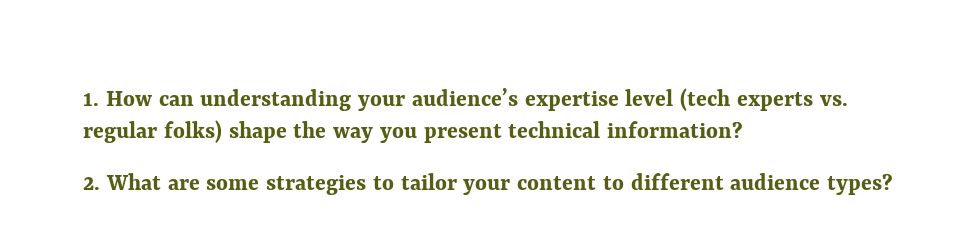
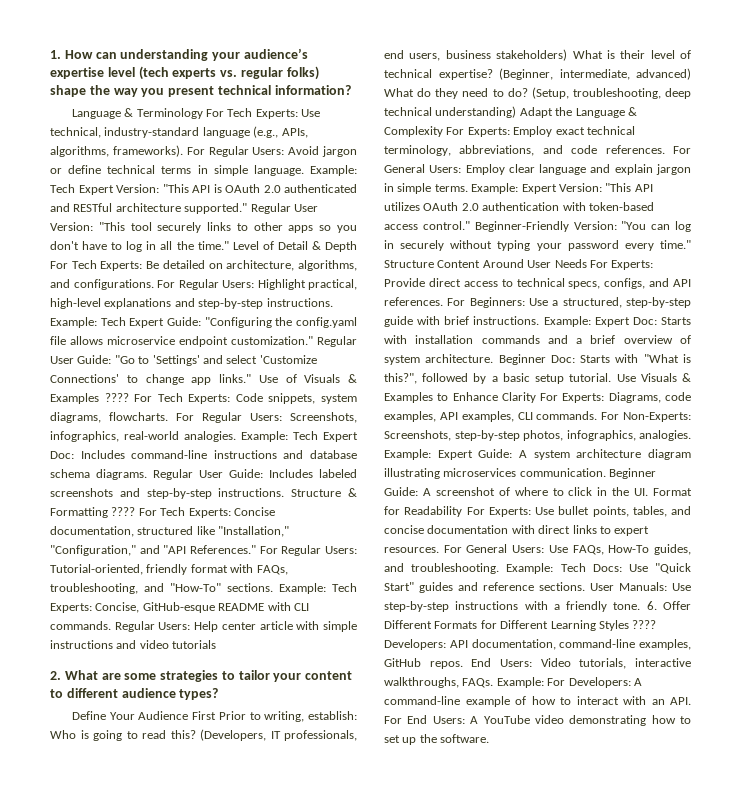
(743, 129) none -> [71,108,321,119] [50,126,308,138] [50,145,358,157] [50,165,357,176] [50,184,357,195] [50,203,318,214] [50,222,357,233] [50,241,357,252] [50,260,357,271] [50,279,357,290] [50,298,333,309] [50,317,357,328] [50,336,357,347] [50,355,317,366] [50,374,357,385] [50,393,357,404] [50,412,357,423] [50,431,358,442] [50,450,357,459] [50,469,357,480] [50,488,358,499] [50,507,275,518] [50,526,290,537] [50,545,357,556] [50,564,288,575] [50,583,357,594] [50,602,309,613] [50,621,358,632] [50,640,217,649] // Language & Terminology For Tech Experts: Use technical, industry-standard language (e.g., APIs, algorithms, frameworks). For Regular Users: Avoid jargon or define technical terms in simple language. Example: Tech Expert Version: "This API is OAuth 2.0 authenticated and RESTful architecture supported." Regular User Version: "This tool securely links to other apps so you don't have to log in all the time." Level of Detail & Depth For Tech Experts: Be detailed on architecture, algorithms, and configurations. For Regular Users: Highlight practical, high-level explanations and step-by-step instructions. Example: Tech Expert Guide: "Configuring the config.yaml file allows microservice endpoint customization." Regular User Guide: "Go to 'Settings' and select 'Customize Connections' to change app links." Use of Visuals & Examples ???? For Tech Experts: Code snippets, system diagrams, flowcharts. For Regular Users: Screenshots, infographics, real-world analogies. Example: Tech Expert Doc: Includes command-line instructions and database schema diagrams. Regular User Guide: Includes labeled screenshots and step-by-step instructions. Structure & Formatting ???? For Tech Experts: Concise documentation, structured like "Installation," "Configuration," and "API References." For Regular Users: Tutorial-oriented, friendly format with FAQs, troubleshooting, and "How-To" sections. Example: Tech Experts: Concise, GitHub-esque README with CLI commands. Regular Users: Help center article with simple instructions and video tutorials
(893, 184) none -> [71,711,357,722] [50,729,357,741] [384,49,691,61] [384,68,691,80] [384,87,691,99] [384,106,637,118] [384,126,635,137] [384,145,691,156] [384,164,691,175] [384,183,653,194] [384,202,654,211] [384,221,691,232] [384,240,691,251] [384,259,654,270] [384,278,691,289] [384,297,691,308] [384,316,691,327] [384,335,691,344] [384,354,691,365] [384,373,691,384] [384,392,691,403] [384,411,691,422] [384,430,691,441] [384,449,691,460] [384,468,657,479] [384,487,692,496] [384,506,691,517] [384,525,650,536] [384,544,691,555] [384,563,691,574] [384,582,691,593] [384,601,691,612] [384,620,657,631] [384,639,691,650] [384,658,691,669] [384,677,642,688] [384,696,691,707] [384,715,691,726] [384,734,490,745] // Define Your Audience First Prior to writing, establish: Who is going to read this? (Developers, IT professionals, end users, business stakeholders) What is their level of technical expertise? (Beginner, intermediate, advanced) What do they need to do? (Setup, troubleshooting, deep technical understanding) Adapt the Language & Complexity For Experts: Employ exact technical terminology, abbreviations, and code references. For General Users: Employ clear language and explain jargon in simple terms. Example: Expert Version: "This API utilizes OAuth 2.0 authentication with token-based access control." Beginner-Friendly Version: "You can log in securely without typing your password every time." Structure Content Around User Needs For Experts: Provide direct access to technical specs, configs, and API references. For Beginners: Use a structured, step-by-step guide with brief instructions. Example: Expert Doc: Starts with installation commands and a brief overview of system architecture. Beginner Doc: Starts with "What is this?", followed by a basic setup tutorial. Use Visuals & Examples to Enhance Clarity For Experts: Diagrams, code examples, API examples, CLI commands. For Non-Experts: Screenshots, step-by-step photos, infographics, analogies. Example: Expert Guide: A system architecture diagram illustrating microservices communication. Beginner Guide: A screenshot of where to click in the UI. Format for Readability For Experts: Use bullet points, tables, and concise documentation with direct links to expert resources. For General Users: Use FAQs, How-To guides, and troubleshooting. Example: Tech Docs: Use "Quick Start" guides and reference sections. User Manuals: Use step-by-step instructions with a friendly tone. 6. Offer Different Formats for Different Learning Styles ???? Developers: API documentation, command-line examples, GitHub repos. End Users: Video tutorials, interactive walkthroughs, FAQs. Example: For Developers: A command-line example of how to interact with an API. For End Users: A YouTube video demonstrating how to set up the software.

